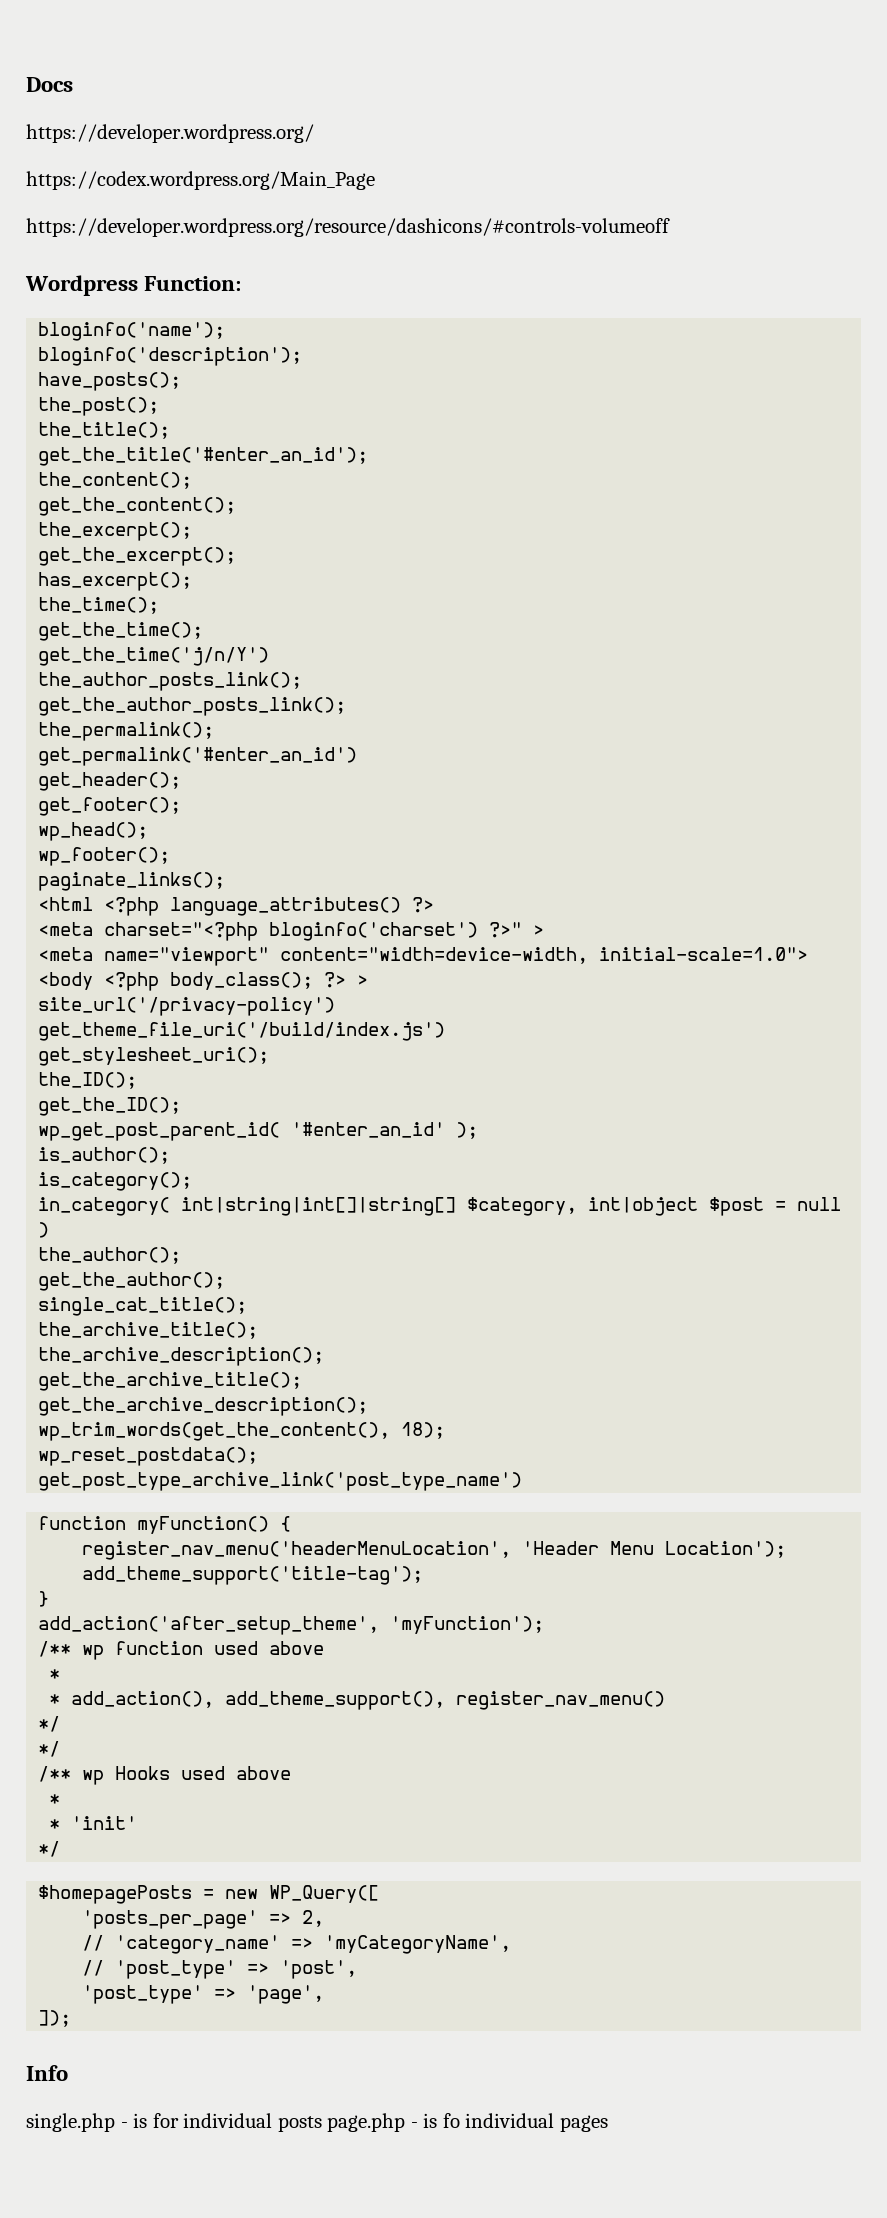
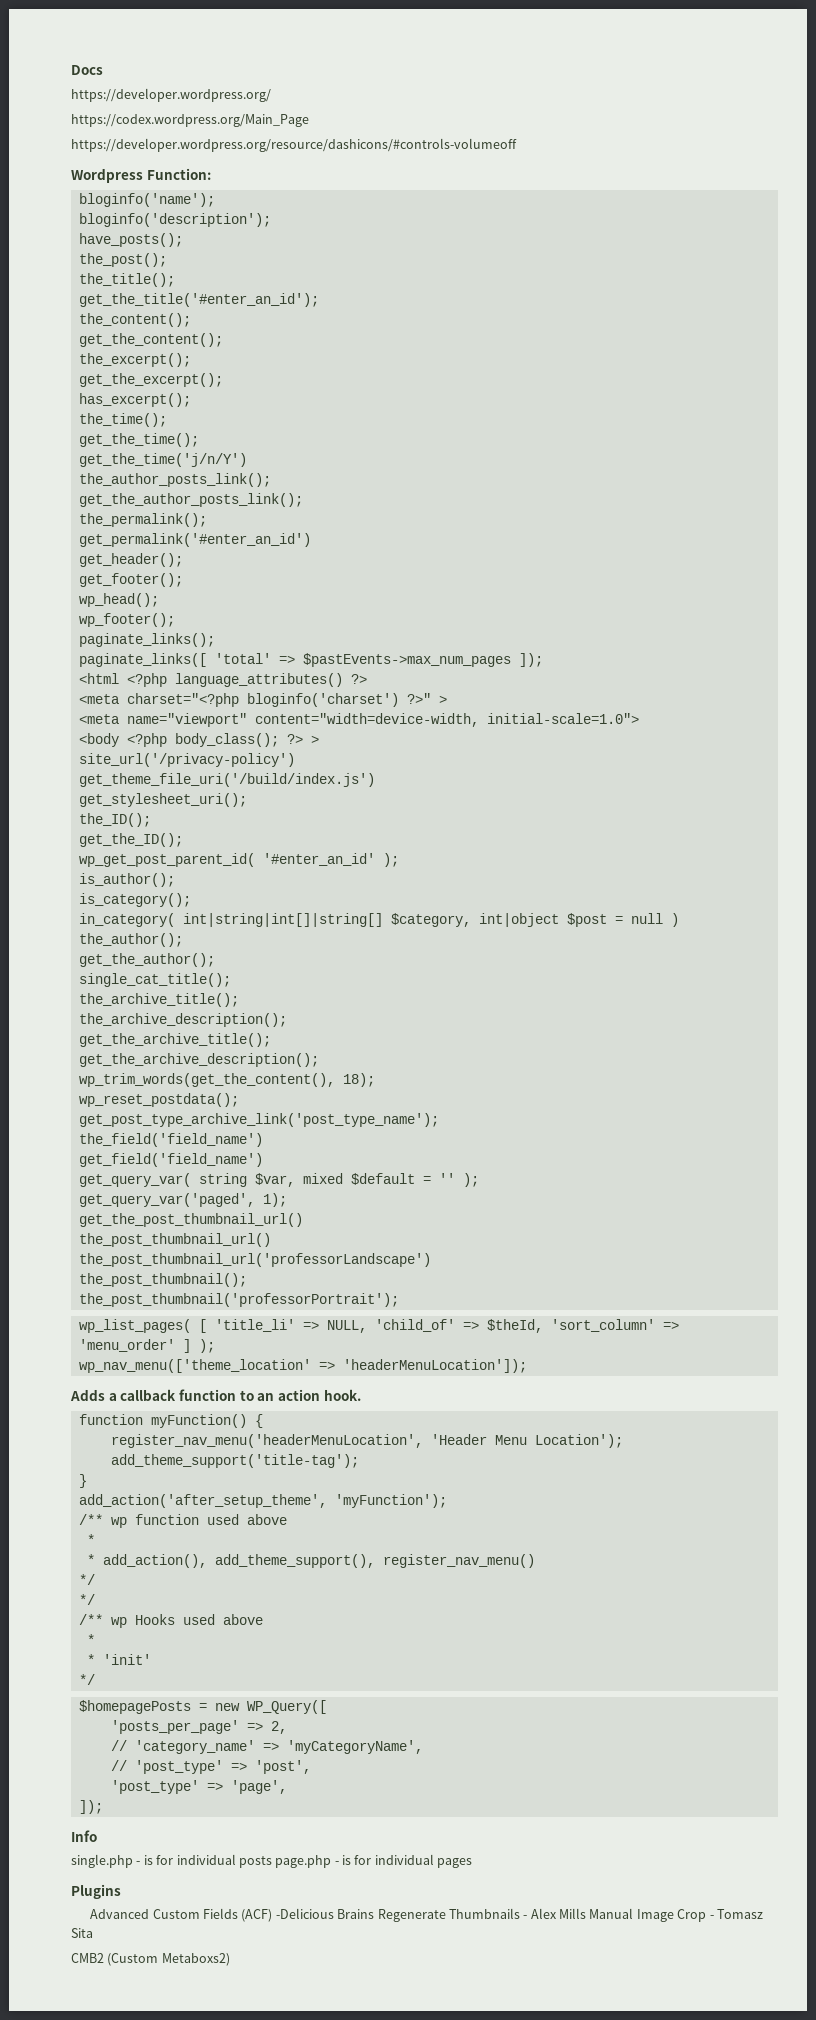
(226, 881) none -> [78,653,543,667] // paginate_links([ 'total' => $pastEvents->max_num_pages ]);
[38,1472,523,1491] get_post_type_archive_link('post_type_name') -> [78,1113,439,1127] [78,1133,263,1147] [78,1153,263,1167] [78,1173,479,1187] [78,1193,287,1207] [78,1213,303,1227] [78,1233,271,1247] [78,1253,431,1267] [78,1273,247,1287] [78,1293,399,1307] [78,1319,679,1333] [78,1339,215,1353] [78,1359,527,1373] [70,1389,361,1401] get_post_type_archive_link('post_type_name'); // the_field('field_name') // get_field('field_name') // get_query_var( string $var, mixed $default = '' ); // get_query_var('paged', 1); // get_the_post_thumbnail_url() // the_post_thumbnail_url() // the_post_thumbnail_url('professorLandscape') // the_post_thumbnail(); // the_post_thumbnail('professorPortrait'); // wp_list_pages( [ 'title_li' => NULL, 'child_of' => $theId, 'sort_column' => 'menu_order' ] ); // wp_nav_menu(['theme_location' => 'headerMenuLocation']); // Adds a callback function to an action hook.
[442,2113,460,2128] fo -> [354,1855,372,1865] for
(608, 2123) none -> [71,1884,121,1899] [90,1908,763,1922] [71,1928,93,1938] [71,1953,230,1966] // Plugins // Advanced Custom Fields (ACF) -Delicious Brains Regenerate Thumbnails - Alex Mills Manual Image Crop - Tomasz Sita // CMB2 (Custom Metaboxs2)

